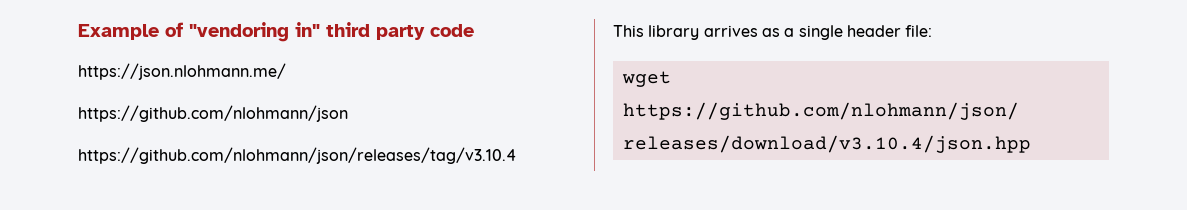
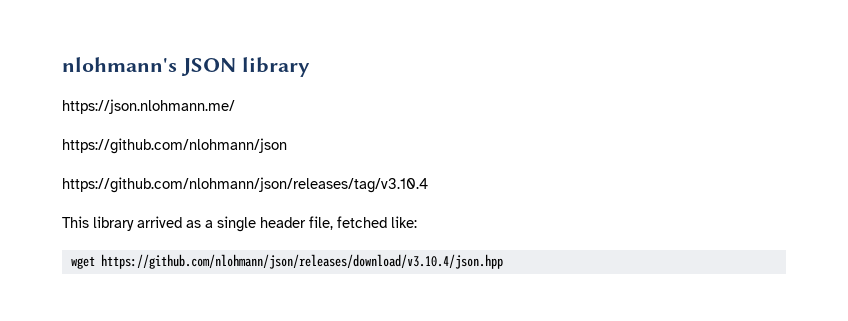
[78,22,474,42] Example of "vendoring in" third party code -> [62,57,310,77] nlohmann's JSON library
[703,25,758,37] arrives -> [137,216,182,228] arrived
[905,25,933,37] file: -> [309,216,417,230] file, fetched like:

